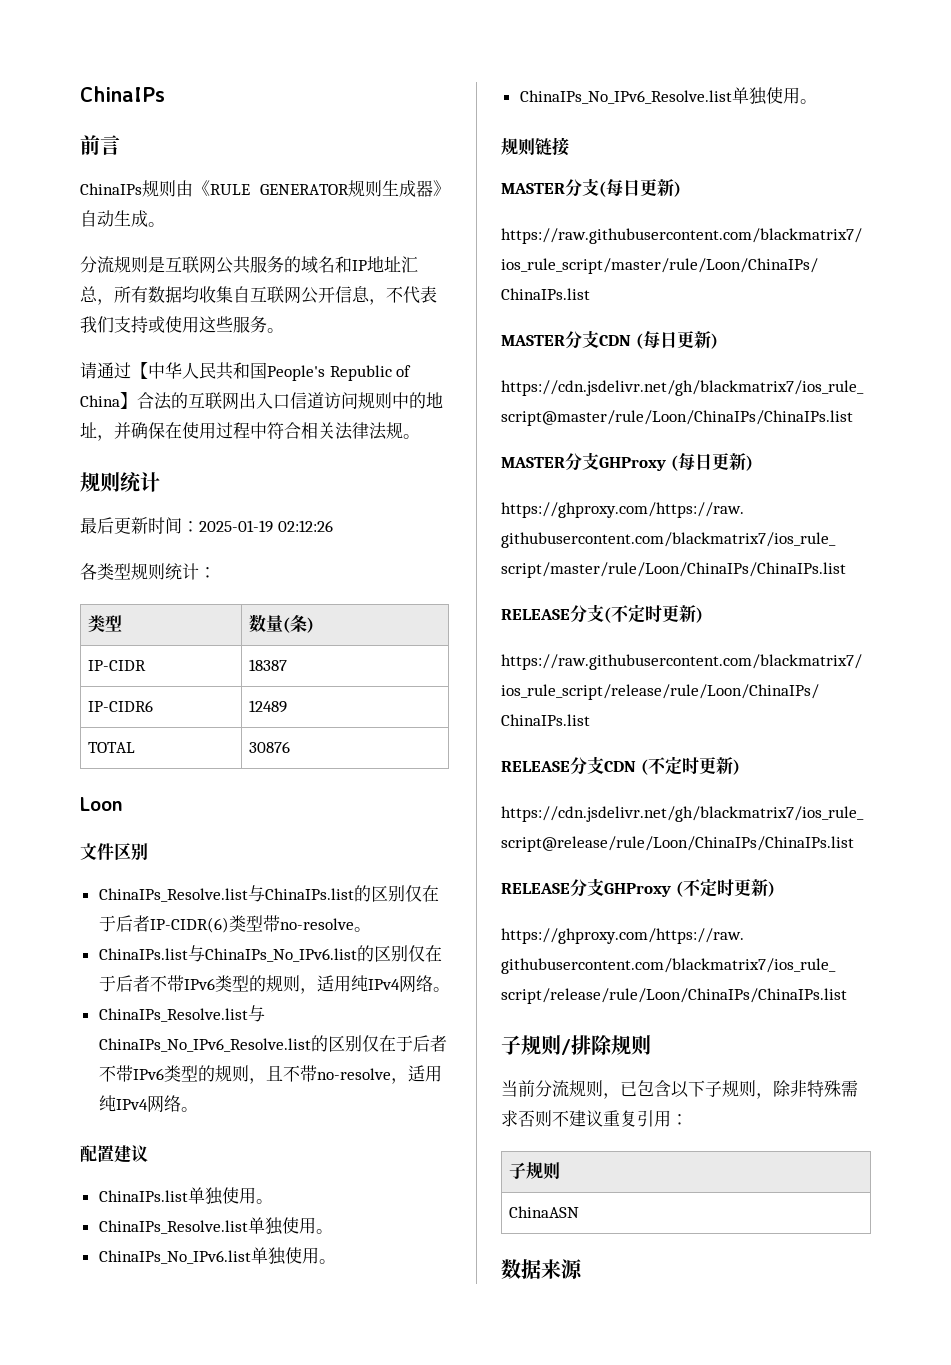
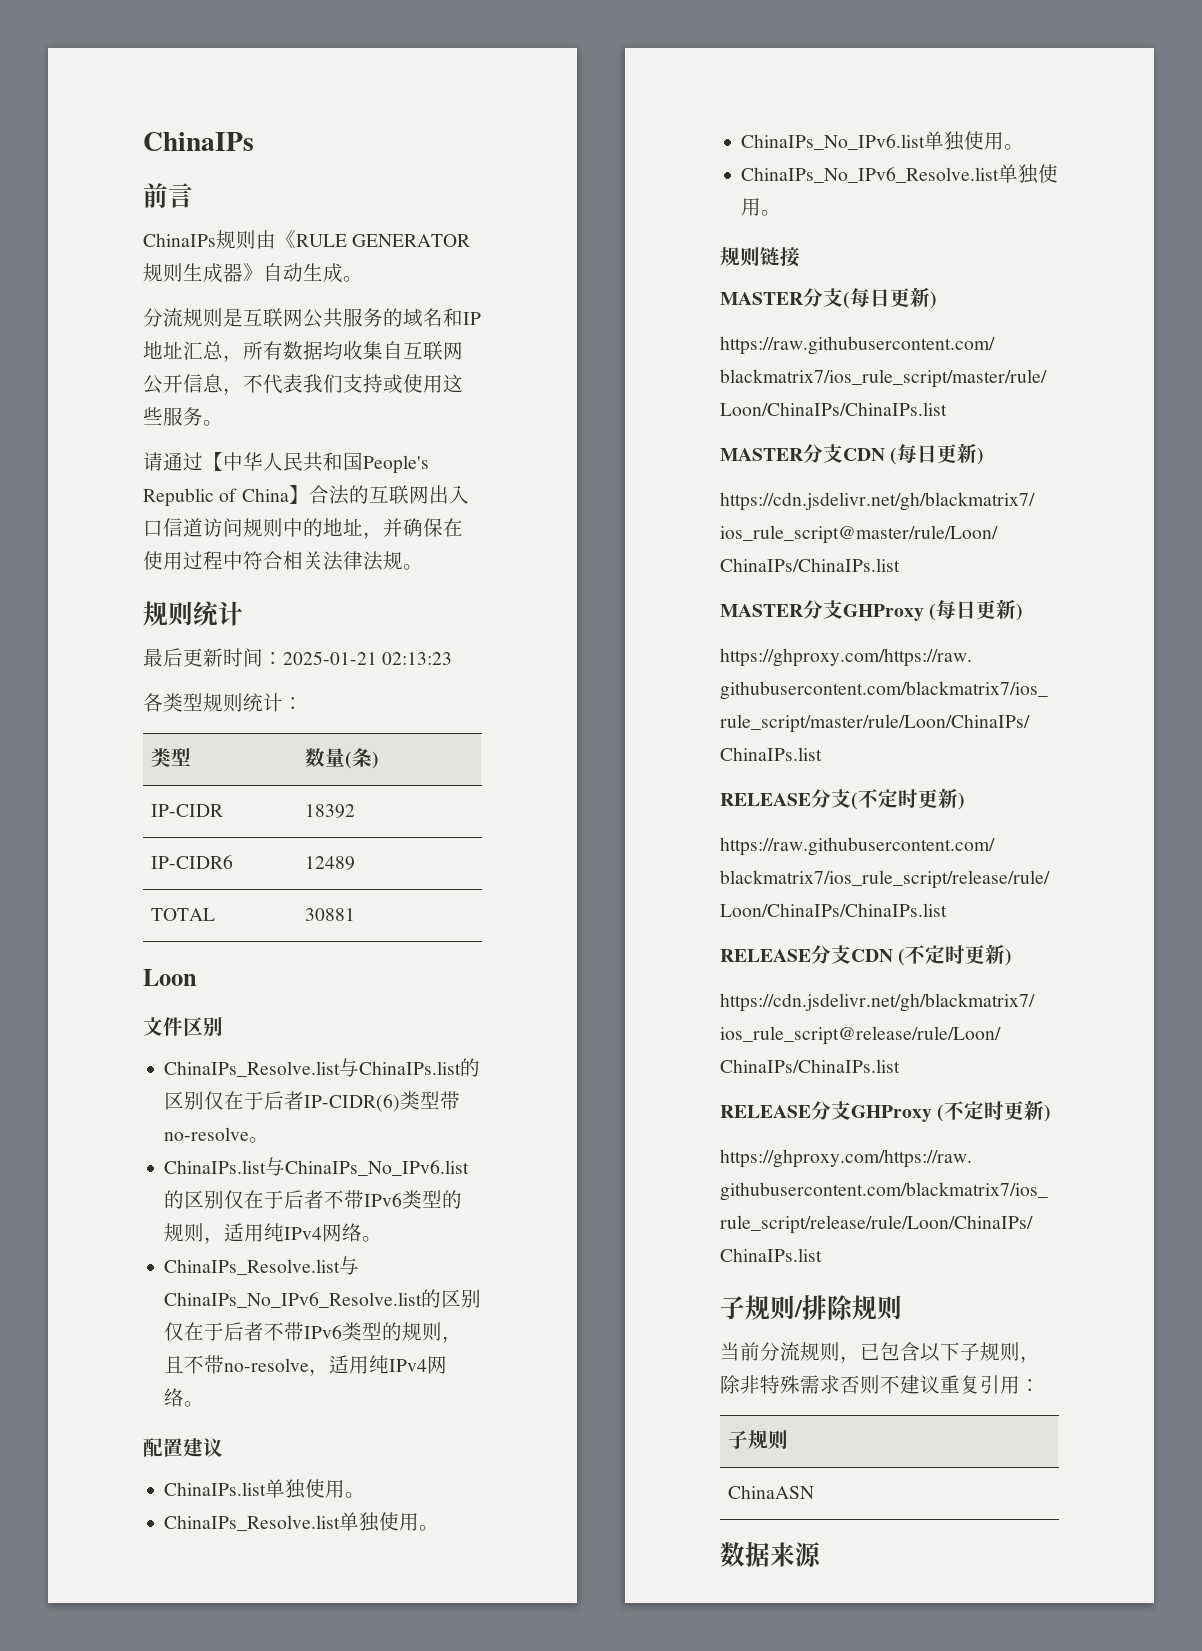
[199,520,333,533] 2025-01-19 02:12:26 -> [283,651,453,665] 2025-01-21 02:13:23
[248,659,287,671] 18387 -> [305,804,356,818] 18392
[248,741,290,753] 30876 -> [305,908,356,921] 30881

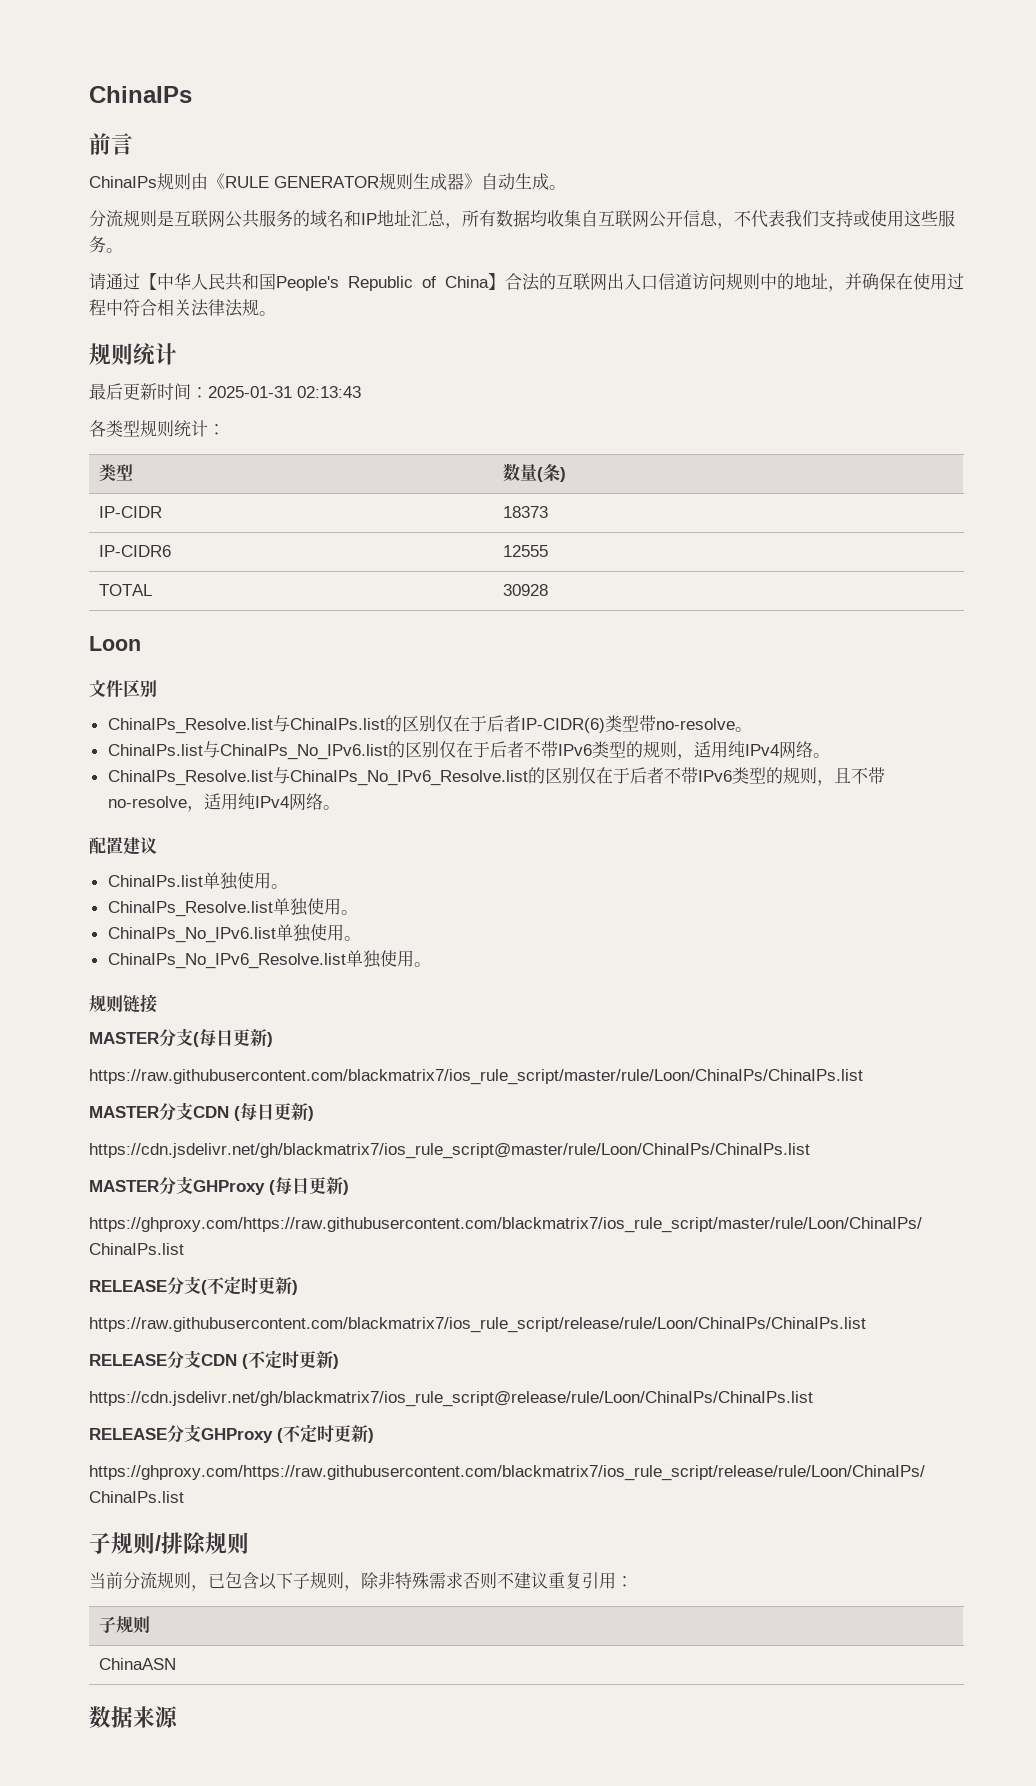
[283,651,453,665] 2025-01-21 02:13:23 -> [208,386,361,398] 2025-01-31 02:13:43
[305,804,356,818] 18392 -> [502,506,548,518] 18373
[305,856,356,870] 12489 -> [502,545,548,557] 12555
[305,908,356,921] 30881 -> [502,584,548,596] 30928

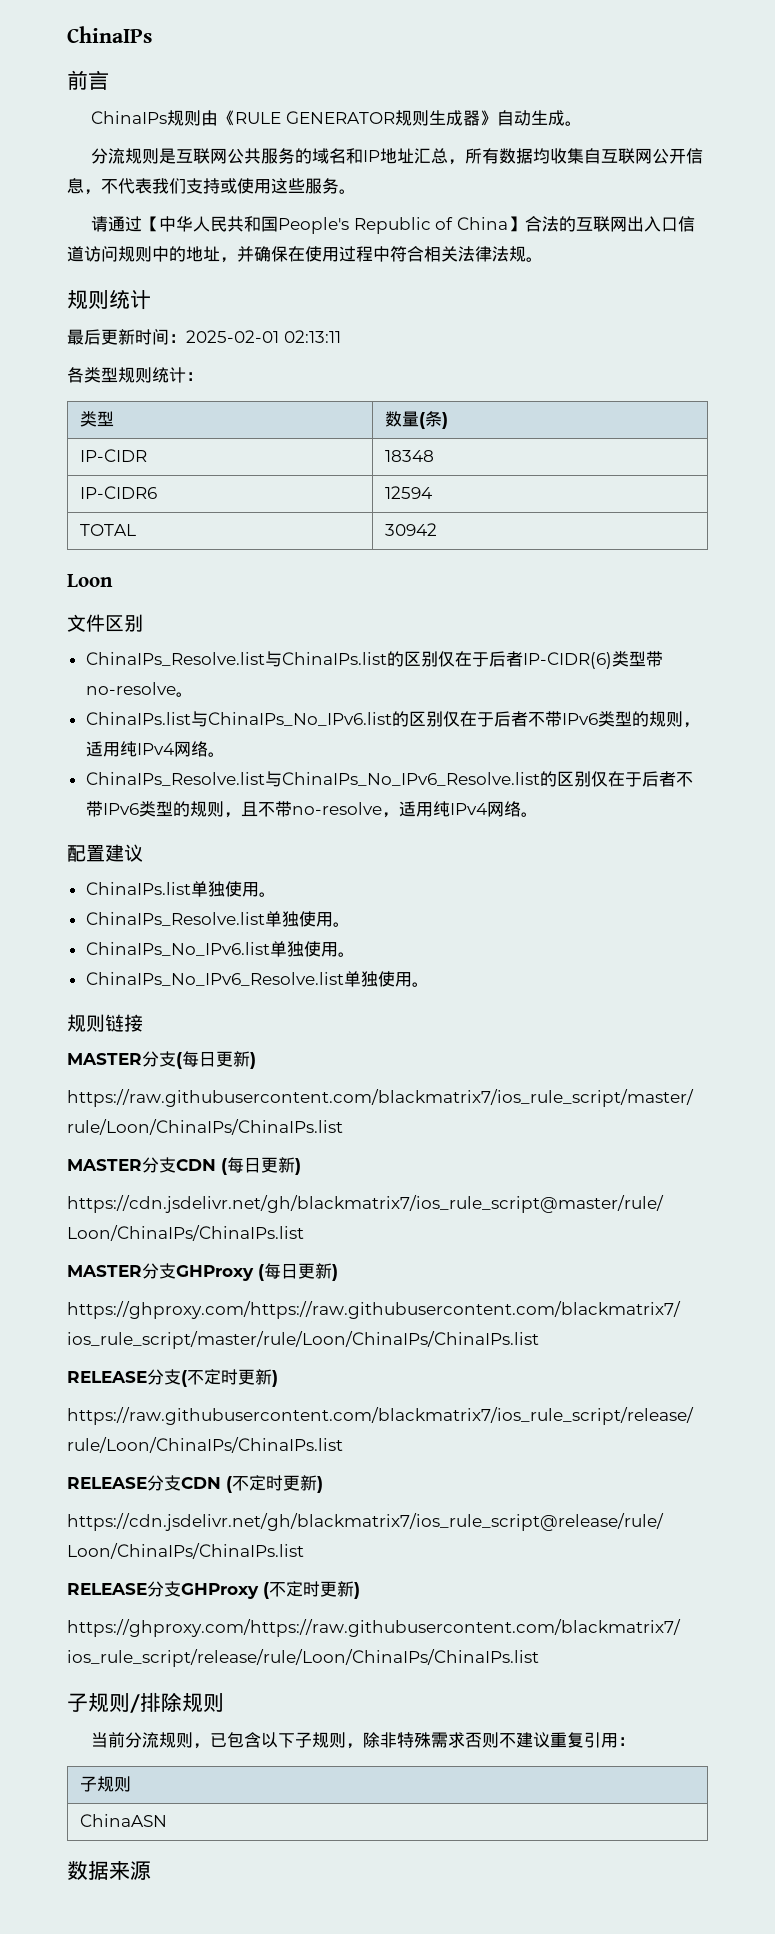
[208,386,361,398] 2025-01-31 02:13:43 -> [186,330,341,343] 2025-02-01 02:13:11
[502,506,548,518] 18373 -> [385,450,435,462] 18348
[502,545,548,557] 12555 -> [385,486,433,499] 12594
[502,584,548,596] 30928 -> [385,523,438,536] 30942

